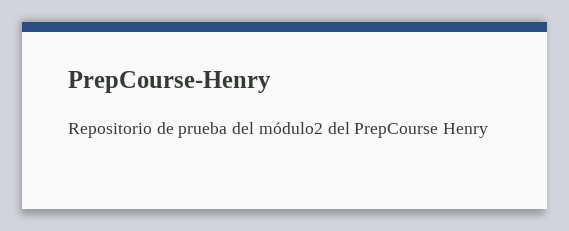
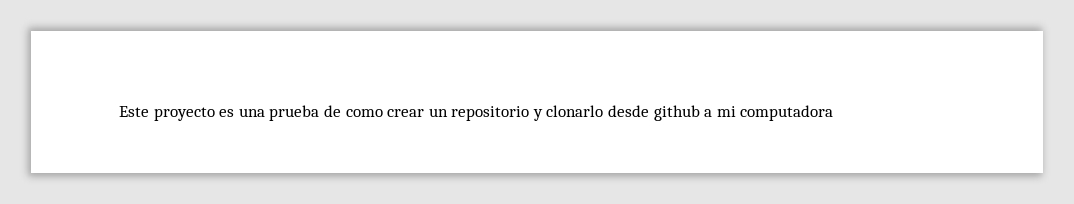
[68,71,271,93] [68,122,489,138] PrepCourse-Henry // Repositorio de prueba del módulo2 del PrepCourse Henry -> [119,105,834,121] Este proyecto es una prueba de como crear un repositorio y clonarlo desde github a mi computadora

